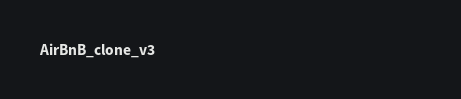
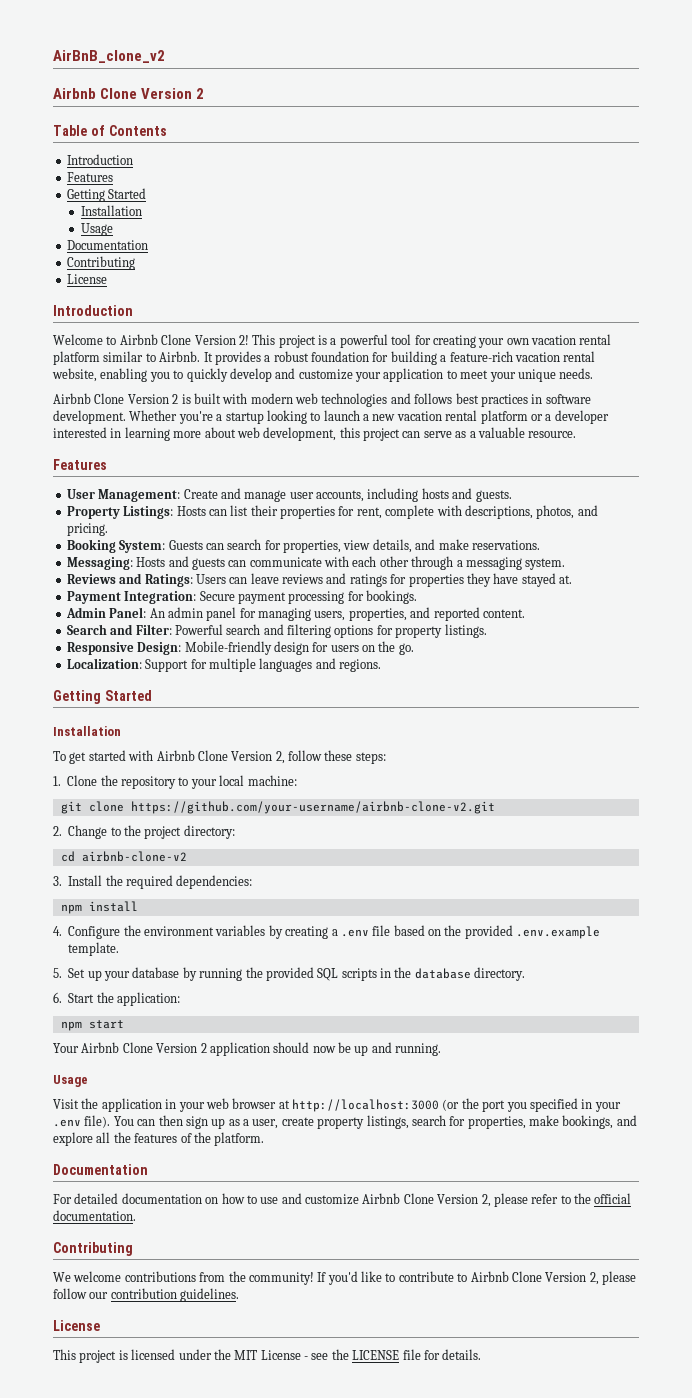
[39,43,155,58] AirBnB_clone_v3 -> [53,50,165,63] [53,88,205,99] [53,125,167,136] [66,154,133,165] [66,172,113,182] [66,188,147,202] [80,205,142,216] [80,223,113,236] [66,240,148,250] [66,256,135,270] [66,274,107,284] [53,305,133,316] [53,334,612,348] [53,351,596,365] [52,368,594,382] [53,393,591,407] [53,410,609,424] [53,427,577,441] [53,459,107,470] [66,488,512,502] [66,505,598,519] [66,523,108,536] [66,539,540,553] [66,556,566,570] [66,573,572,587] [66,590,417,604] [65,607,525,621] [66,624,487,638] [66,641,414,655] [66,658,381,672] [53,690,152,704] [53,726,121,736] [53,750,386,764] [53,775,297,789] [60,801,495,814] [53,825,235,839] [60,851,187,862] [53,875,253,889] [60,901,138,914] [53,925,601,939] [68,942,120,956] [53,967,526,981] [53,992,180,1006] [60,1020,124,1031] [53,1042,442,1056] [53,1075,88,1087] [53,1098,621,1112] [53,1115,637,1129] [53,1132,265,1146] [53,1164,148,1175] [53,1193,632,1207] [53,1210,136,1221] [53,1242,133,1256] [53,1271,636,1285] [53,1288,240,1302] [53,1320,100,1331] [53,1349,482,1363] AirBnB_clone_v2 // Airbnb Clone Version 2 // Table of Contents // Introduction // Features // Getting Started // Installation // Usage // Documentation // Contributing // License // Introduction // Welcome to Airbnb Clone Version 2! This project is a powerful tool for creating your own vacation rental platform similar to Airbnb. It provides a robust foundation for building a feature-rich vacation rental website, enabling you to quickly develop and customize your application to meet your unique needs. // Airbnb Clone Version 2 is built with modern web technologies and follows best practices in software development. Whether you're a startup looking to launch a new vacation rental platform or a developer interested in learning more about web development, this project can serve as a valuable resource. // Features // User Management: Create and manage user accounts, including hosts and guests. // Property Listings: Hosts can list their properties for rent, complete with descriptions, photos, and pricing. // Booking System: Guests can search for properties, view details, and make reservations. // Messaging: Hosts and guests can communicate with each other through a messaging system. // Reviews and Ratings: Users can leave reviews and ratings for properties they have stayed at. // Payment Integration: Secure payment processing for bookings. // Admin Panel: An admin panel for managing users, properties, and reported content. // Search and Filter: Powerful search and filtering options for property listings. // Responsive Design: Mobile-friendly design for users on the go. // Localization: Support for multiple languages and regions. // Getting Started // Installation // To get started with Airbnb Clone Version 2, follow these steps: // 1. Clone the repository to your local machine: // git clone https://github.com/your-username/airbnb-clone-v2.git // 2. Change to the project directory: // cd airbnb-clone-v2 // 3. Install the required dependencies: // npm install // 4. Configure the environment variables by creating a .env file based on the provided .env.example template. // 5. Set up your database by running the provided SQL scripts in the database directory. // 6. Start the application: // npm start // Your Airbnb Clone Version 2 application should now be up and running. // Usage // Visit the application in your web browser at http://localhost:3000 (or the port you specified in your .env file). You can then sign up as a user, create property listings, search for properties, make bookings, and explore all the features of the platform. // Documentation // For detailed documentation on how to use and customize Airbnb Clone Version 2, please refer to the official documentation. // Contributing // We welcome contributions from the community! If you'd like to contribute to Airbnb Clone Version 2, please follow our contribution guidelines. // License // This project is licensed under the MIT License - see the LICENSE file for details.

